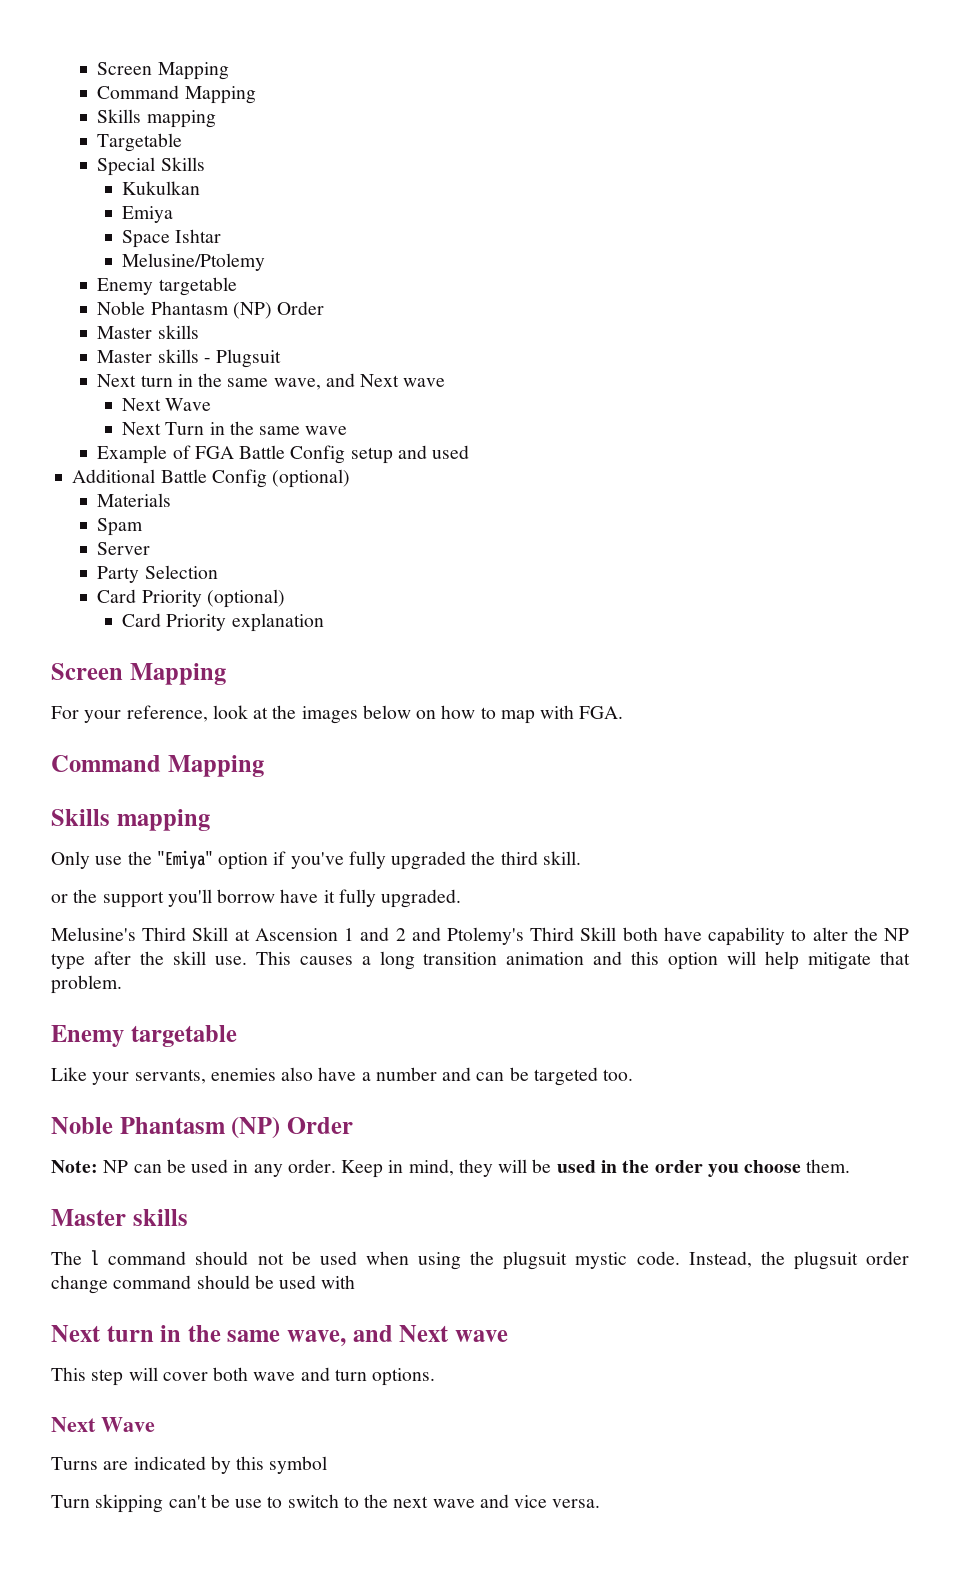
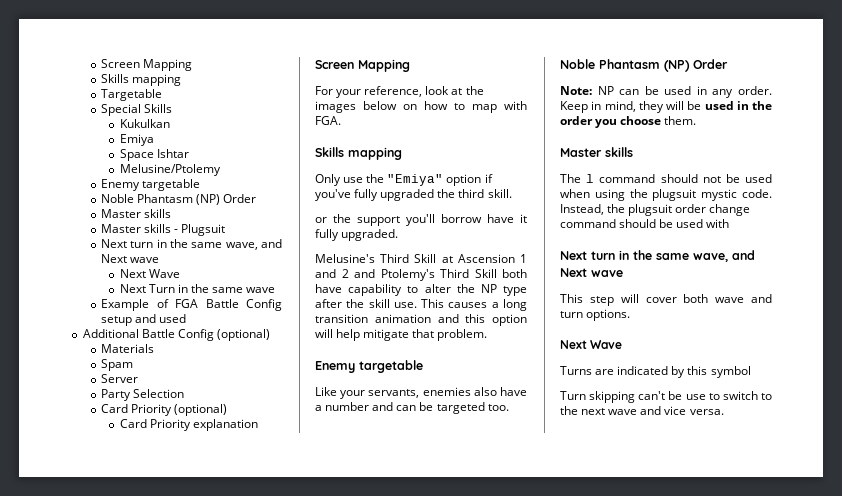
[97,62,229,80] [97,85,256,104] Screen Mapping // Command Mapping -> [101,59,193,71] Screen Mapping
[51,755,264,777] // Command Mapping -> (341, 120) none

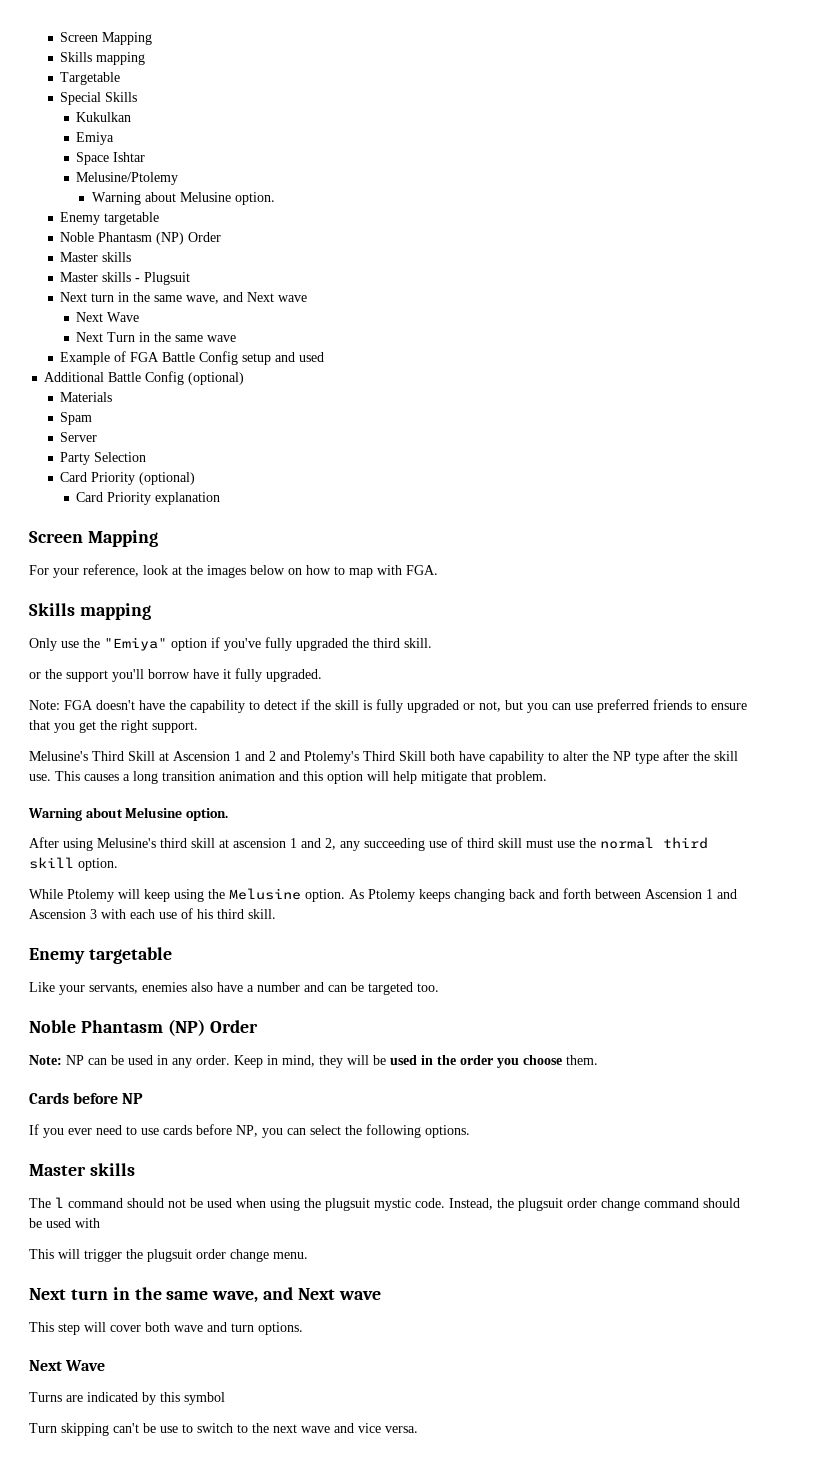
(221, 170) none -> [91,192,275,205] // Warning about Melusine option.
(399, 235) none -> [29,699,747,713] [29,720,198,733] // Note: FGA doesn't have the capability to detect if the skill is fully upgraded or not, but you can use preferred friends to ensure that you get the right support.
(488, 335) none -> [28,807,228,821] [29,837,708,851] [29,857,118,871] [29,888,737,902] [29,908,276,919] // Warning about Melusine option. // After using Melusine's third skill at ascension 1 and 2, any succeeding use of third skill must use the normal third skill option. // While Ptolemy will keep using the Melusine option. As Ptolemy keeps changing back and forth between Ascension 1 and Ascension 3 with each use of his third skill.
(697, 120) none -> [29,1092,144,1104] [29,1124,470,1138] // Cards before NP // If you ever need to use cards before NP, you can select the following options.
(730, 223) none -> [29,1249,308,1262] // This will trigger the plugsuit order change menu.

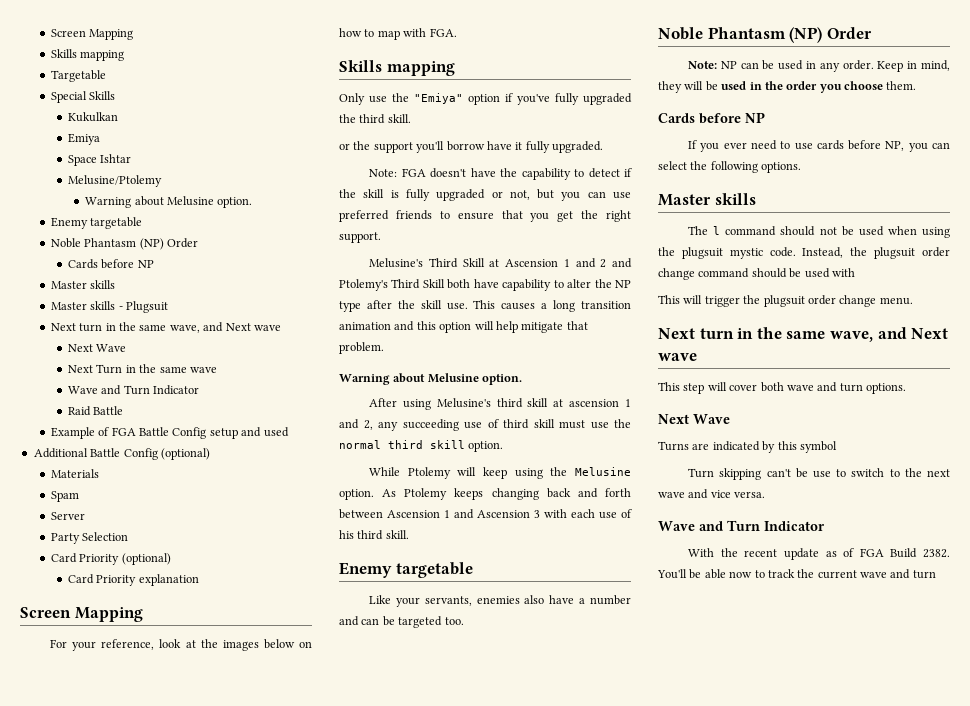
(222, 237) none -> [68,259,154,269] // Cards before NP
(237, 338) none -> [68,385,200,395] [68,406,124,416] // Wave and Turn Indicator // Raid Battle
(418, 1429) none -> [658,520,825,531] [688,548,950,560] [657,569,936,579] // Wave and Turn Indicator // With the recent update as of FGA Build 2382. You'll be able now to track the current wave and turn

